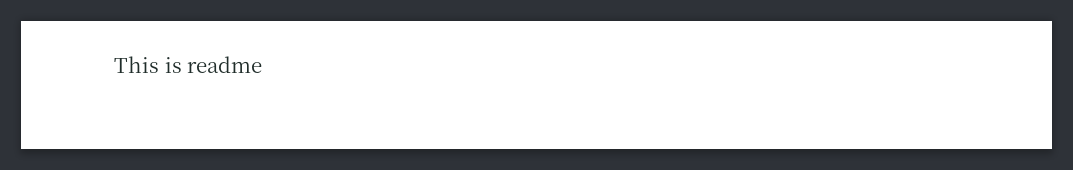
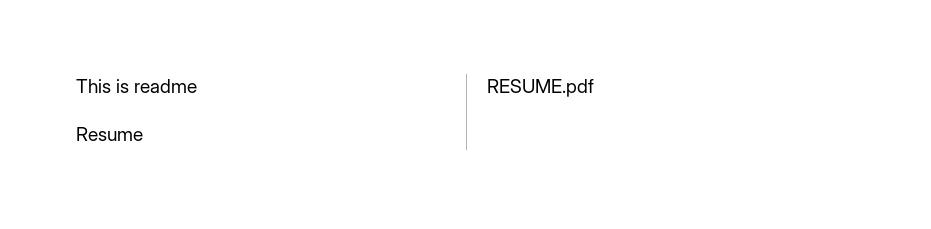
(263, 64) none -> [76,127,143,141] [487,79,594,97] // Resume // RESUME.pdf

